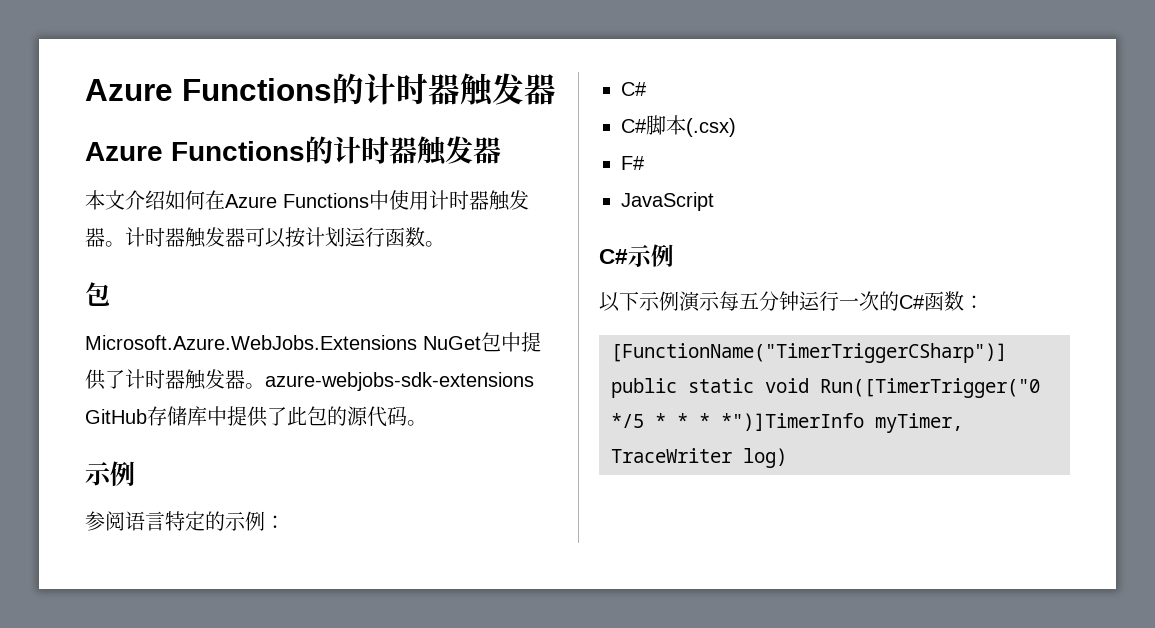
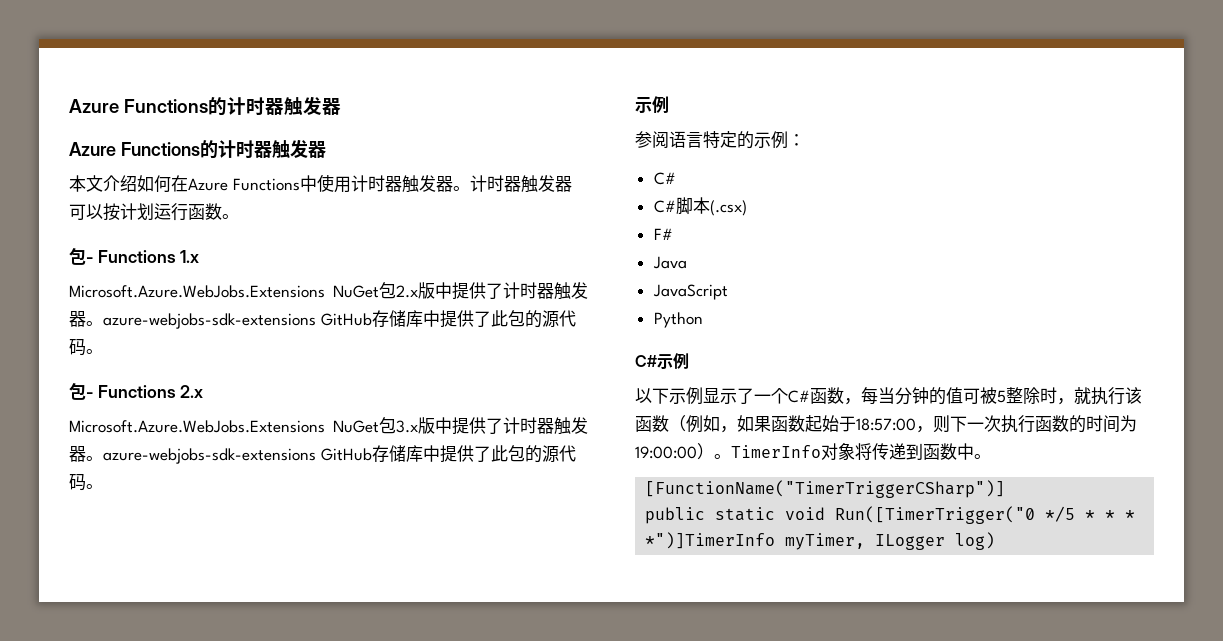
[85,332,501,352] // Microsoft.Azure.WebJobs.Extensions NuGet包 -> [86,250,200,263] [69,282,588,300] [69,310,576,329] [69,338,103,356] [69,382,204,400] [69,417,435,434] - Functions 1.x // Microsoft.Azure.WebJobs.Extensions NuGet包2.x版中提供了计时器触发器。azure-webjobs-sdk-extensions GitHub存储库中提供了此包的源代码。 // 包- Functions 2.x // Microsoft.Azure.WebJobs.Extensions NuGet包3.x版
(645, 163) none -> [652,256,687,269] // Java
(714, 201) none -> [653,312,703,328] // Python
[679,291,984,312] 演示每五分钟运行一次的C#函数： -> [703,387,1142,405] [635,415,1137,433] [635,443,991,460] 显示了一个C#函数，每当分钟的值可被5整除时，就执行该函数（例如，如果函数起始于18:57:00，则下一次执行函数的时间为19:00:00）。TimerInfo对象将传递到函数中。
[611,448,732,463] TraceWriter -> [875,534,946,550] ILogger

